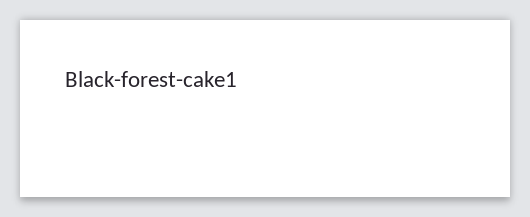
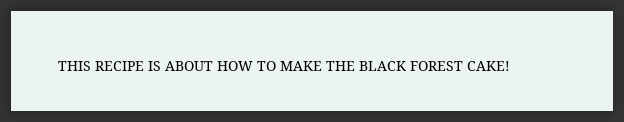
[65,71,237,87] Black-forest-cake1 -> [58,61,510,71] THIS RECIPE IS ABOUT HOW TO MAKE THE BLACK FOREST CAKE!

